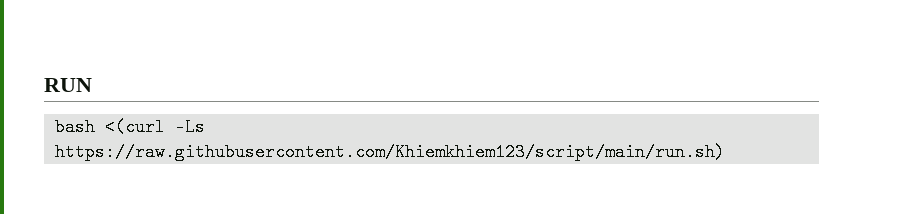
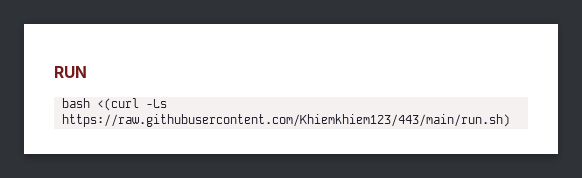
[54,143,725,161] https://raw.githubusercontent.com/Khiemkhiem123/script/main/run.sh) -> [61,114,510,127] https://raw.githubusercontent.com/Khiemkhiem123/443/main/run.sh)

